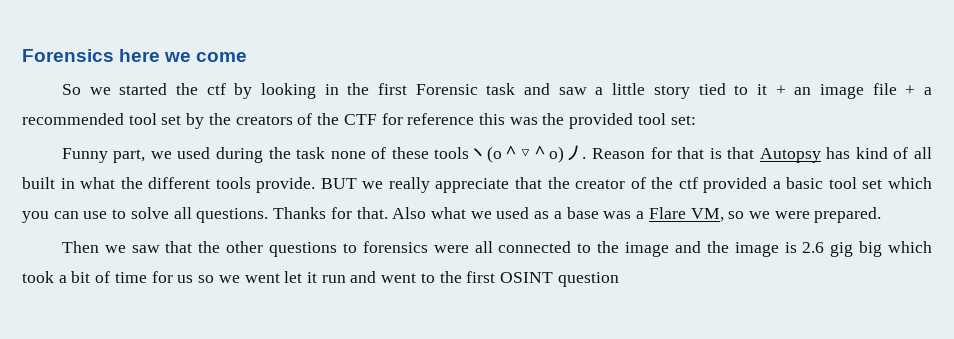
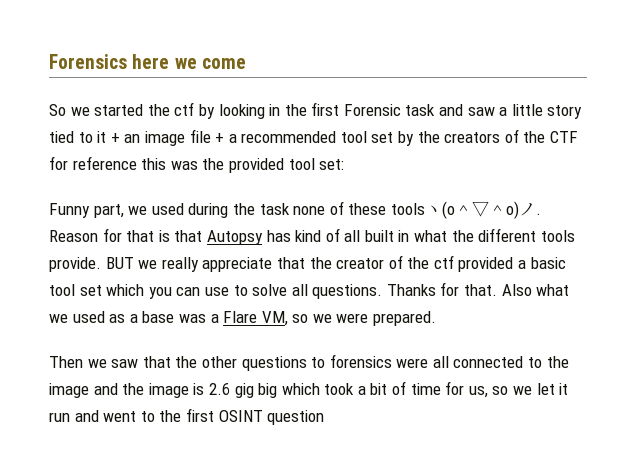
[177,273,280,283] us so we went -> [468,386,533,398] us, so we

